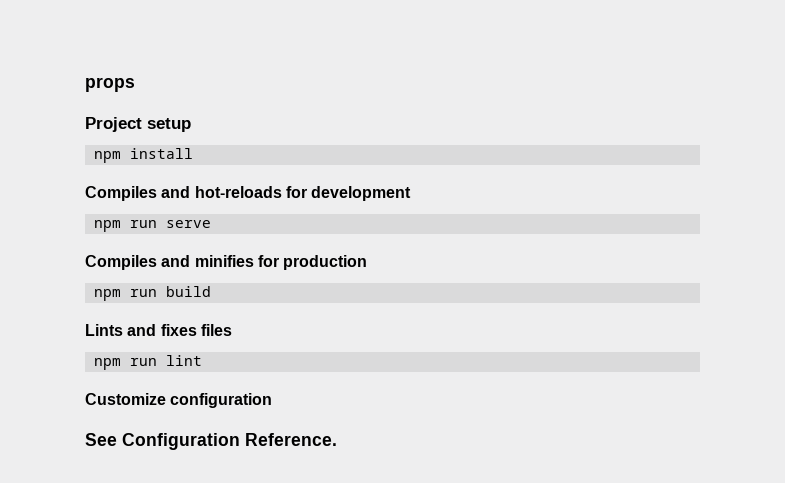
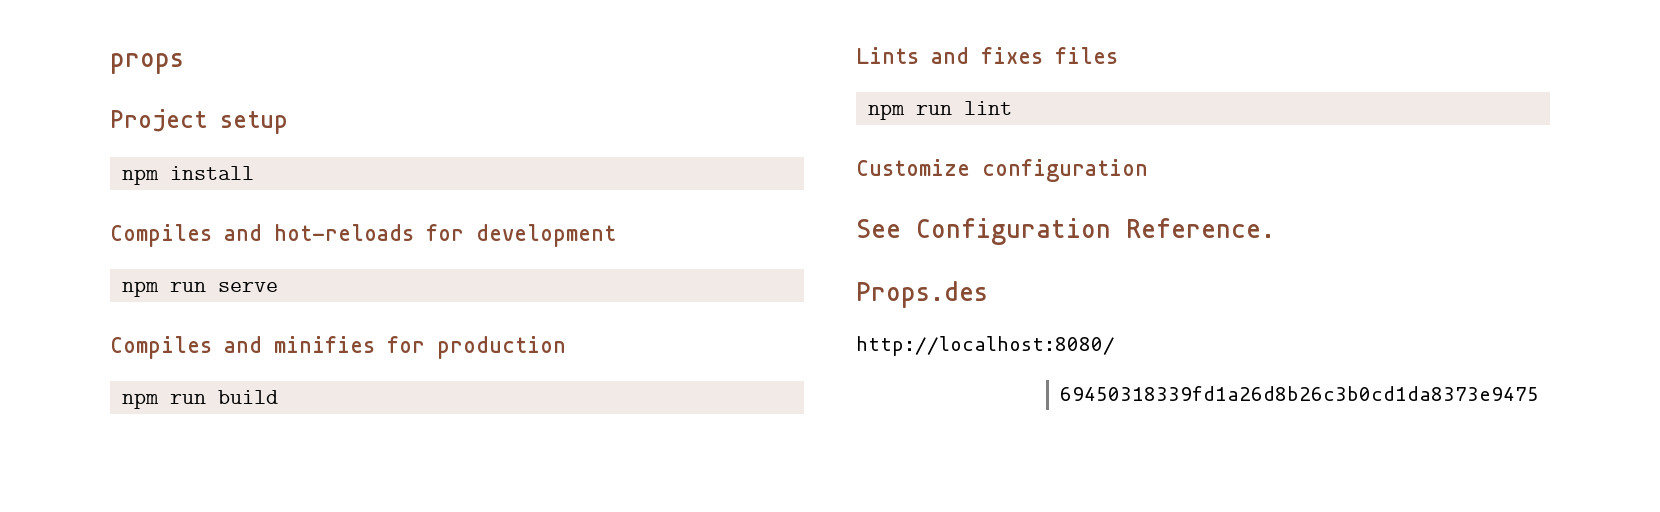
(337, 439) none -> [856,281,988,308] [856,336,1115,356] [1059,386,1539,401] // Props.des // http://localhost:8080/ // 69450318339fd1a26d8b26c3b0cd1da8373e9475

